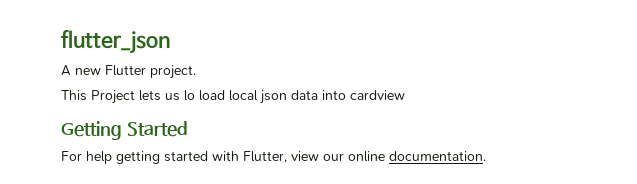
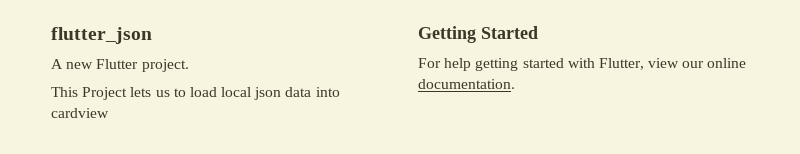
[184,90,195,101] lo -> [173,88,186,97] to

